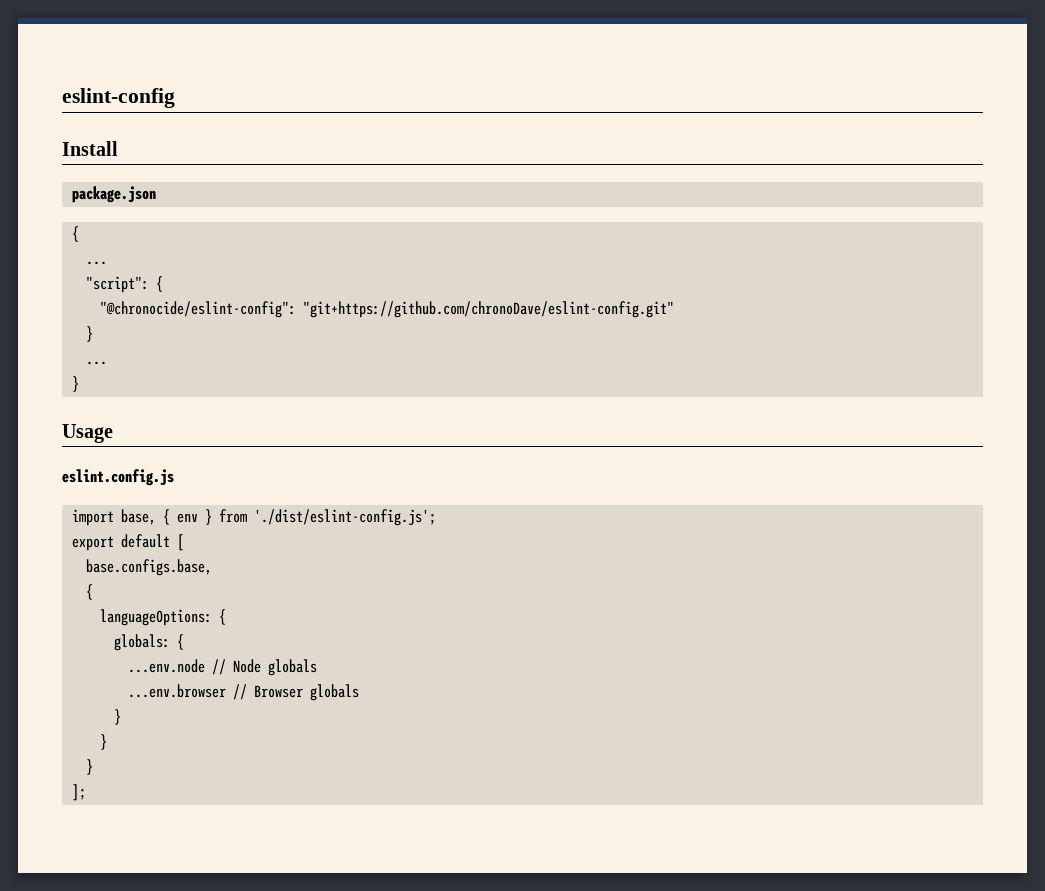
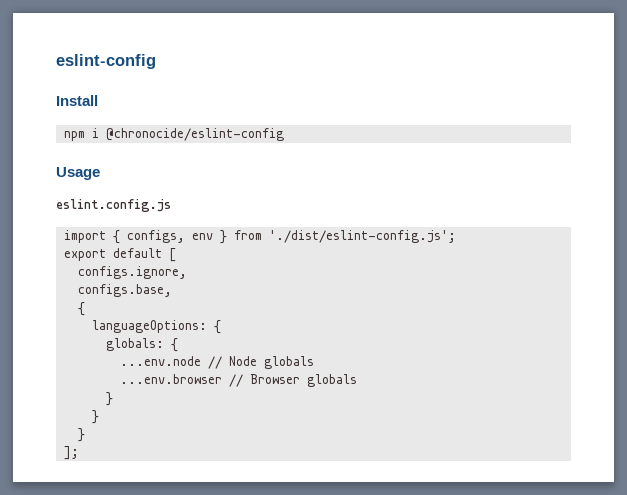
[72,186,157,203] [72,226,80,242] [86,261,108,265] [86,276,164,293] [100,301,675,318] [86,326,94,342] [86,361,108,365] [72,376,80,392] package.json // { // ... // "script": { // "@chronocide/eslint-config": "git+https://github.com/chronoDave/eslint-config.git" // } // ... // } -> [63,128,284,141] npm i @chronocide/eslint-config
[121,509,171,525] base, { -> [112,230,185,244] { configs,
[86,559,213,576] base.configs.base, -> [77,266,187,279] [77,284,172,297] configs.ignore, // configs.base,

